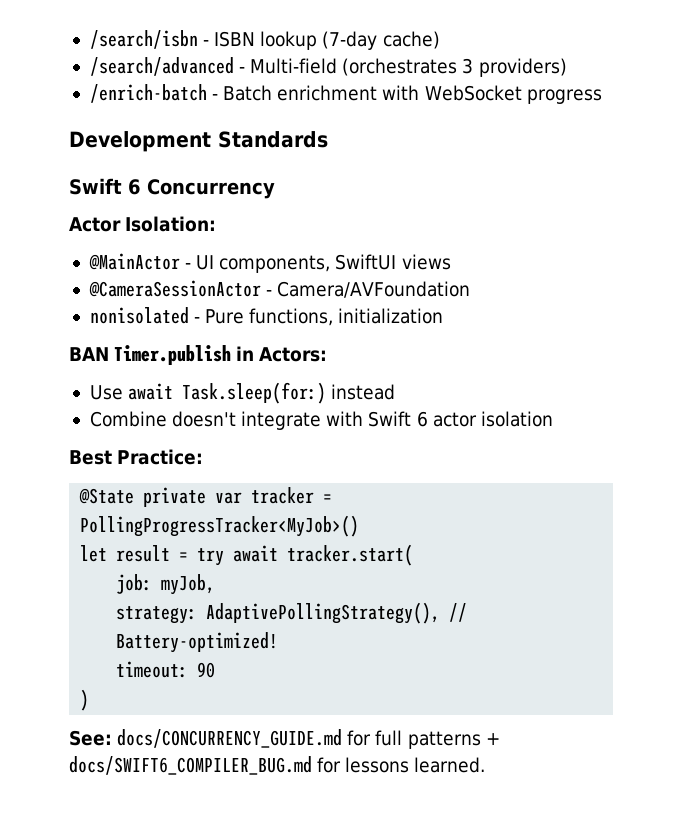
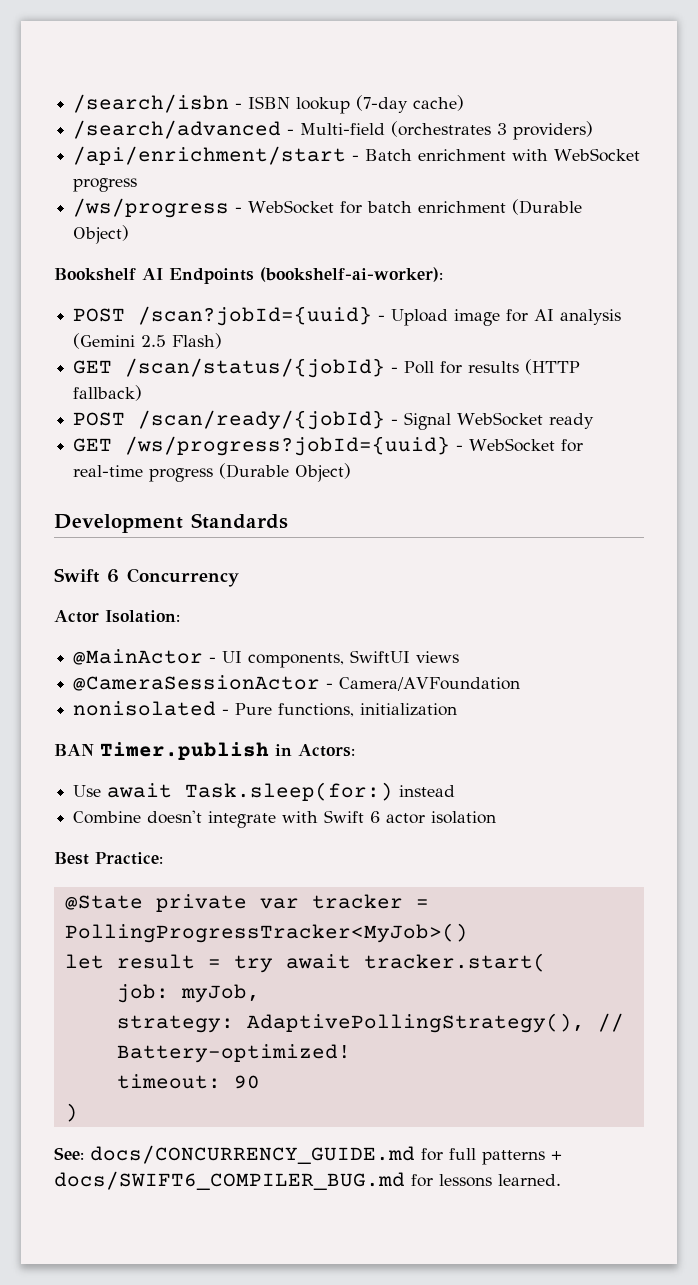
[89,84,207,103] /enrich-batch -> [73,146,347,165] /api/enrichment/start
(602, 96) none -> [73,198,583,218] [73,225,130,244] [54,267,443,284] [73,306,622,326] [73,333,223,349] [73,358,581,378] [73,385,143,401] [73,410,595,430] [73,436,584,456] [73,463,352,482] // /ws/progress - WebSocket for batch enrichment (Durable Object) // Bookshelf AI Endpoints (bookshelf-ai-worker): // POST /scan?jobId={uuid} - Upload image for AI analysis (Gemini 2.5 Flash) // GET /scan/status/{jobId} - Poll for results (HTTP fallback) // POST /scan/ready/{jobId} - Signal WebSocket ready // GET /ws/progress?jobId={uuid} - WebSocket for real-time progress (Durable Object)

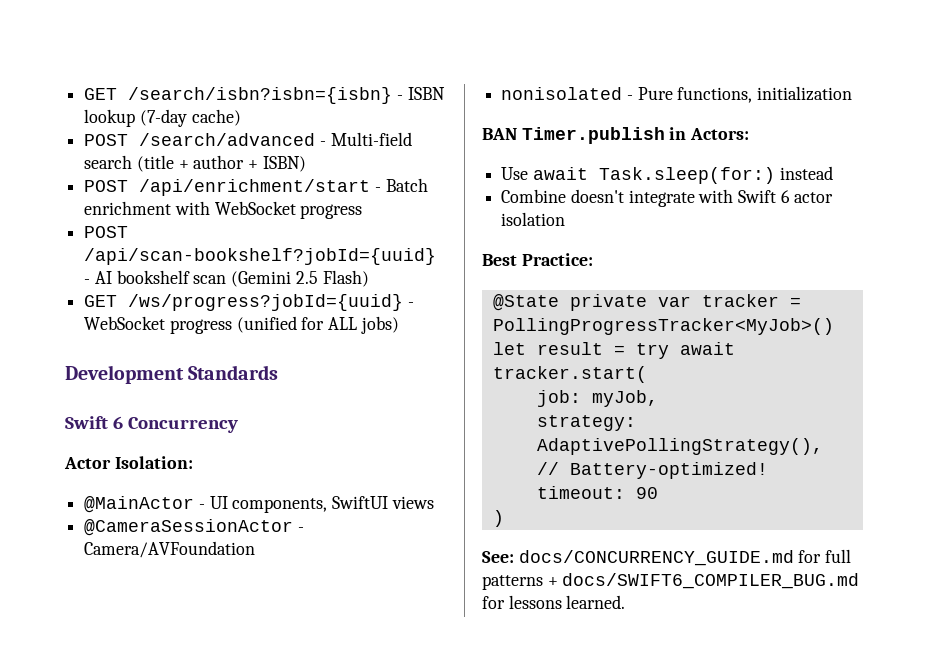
[73,94,230,113] /search/isbn -> [84,87,393,104] GET /search/isbn?isbn={isbn}
(465, 103) none -> [84,134,129,146] POST
[391,121,594,140] (orchestrates 3 providers) // -> [84,155,306,172] [84,180,129,192] search (title + author + ISBN) // POST
[73,198,583,218] [73,225,130,244] [54,267,443,284] [73,306,622,326] [73,333,223,349] [73,358,581,378] [73,385,143,401] [73,410,595,430] /ws/progress - WebSocket for batch enrichment (Durable Object) // Bookshelf AI Endpoints (bookshelf-ai-worker): // POST /scan?jobId={uuid} - Upload image for AI analysis (Gemini 2.5 Flash) // GET /scan/status/{jobId} - Poll for results (HTTP fallback) // POST /scan/ready/{jobId} - Signal WebSocket ready -> [84,226,129,238] [84,248,437,265] [84,270,369,287] POST /api/scan-bookshelf?jobId={uuid} - AI bookshelf scan (Gemini 2.5 Flash)
[561,439,584,452] [73,463,352,482] for real-time progress (Durable Object) -> [169,316,399,334] progress (unified for ALL jobs)

